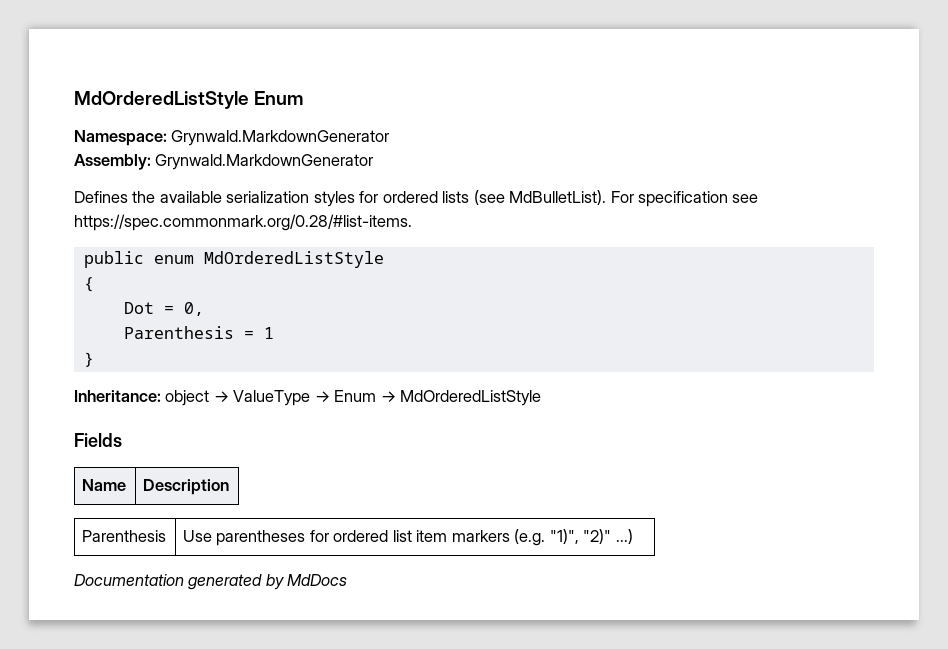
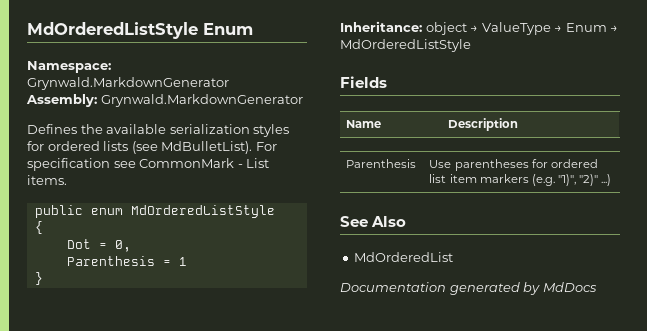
[74,214,412,231] https://spec.commonmark.org/0.28/#list-items. -> [139,158,270,168] [27,175,67,185] CommonMark - List items.
(633, 536) none -> [340,216,407,227] [354,252,454,262] // See Also // MdOrderedList

